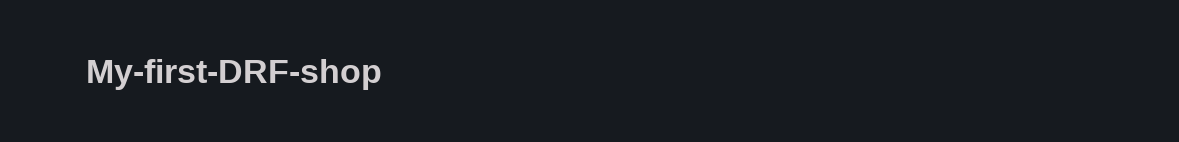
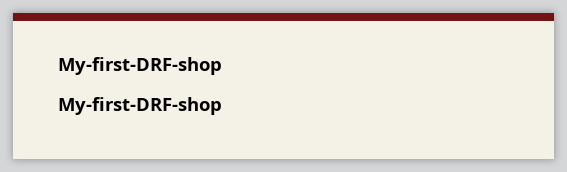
[86,59,382,90] My-first-DRF-shop -> [58,57,222,75] [58,97,222,115] My-first-DRF-shop // My-first-DRF-shop

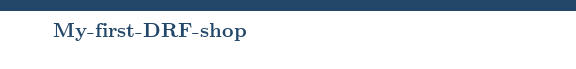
[58,57,222,75] [58,97,222,115] My-first-DRF-shop // My-first-DRF-shop -> [53,22,247,41] My-first-DRF-shop

